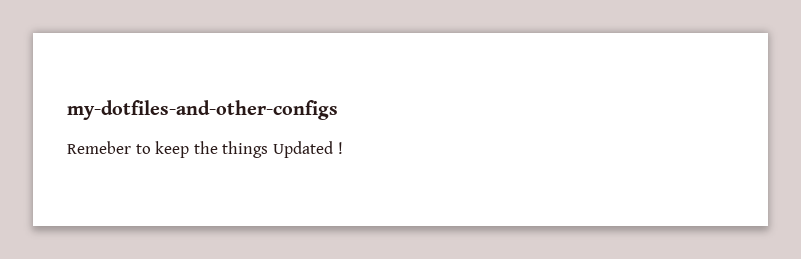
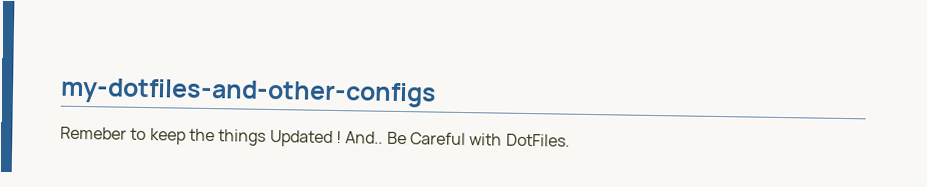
(343, 148) none -> [345,131,570,147] And.. Be Careful with DotFiles.

